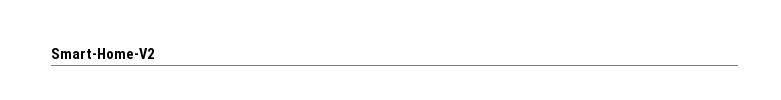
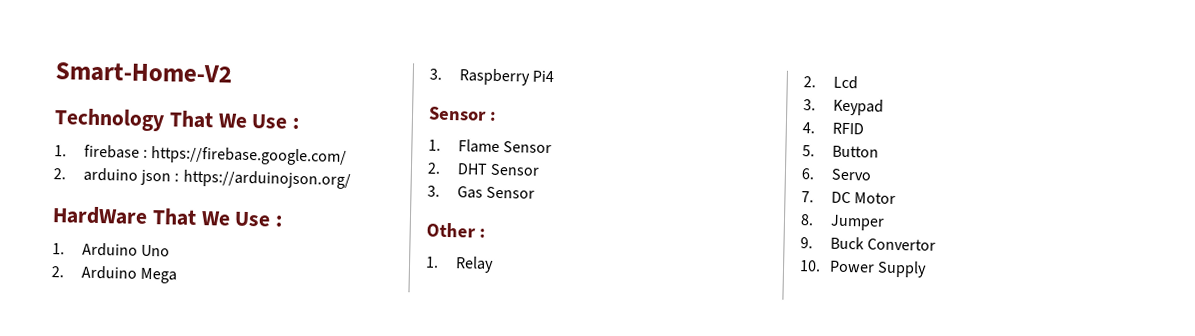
(154, 53) none -> [54,108,300,132] [54,144,348,166] [53,167,351,190] [52,206,283,227] [52,242,171,257] [51,265,178,284] [429,68,555,86] [428,106,497,121] [428,139,553,154] [427,162,541,176] [427,185,536,199] [426,222,486,238] [425,256,494,273] [803,75,858,90] [803,98,884,116] [802,122,864,135] [802,145,879,158] [801,168,872,181] [801,191,897,205] [800,214,885,231] [800,236,937,251] [799,260,928,278] // Technology That We Use : // 1. firebase : https://firebase.google.com/ // 2. arduino json : https://arduinojson.org/ // HardWare That We Use : // 1. Arduino Uno // 2. Arduino Mega // 3. Raspberry Pi4 // Sensor : // 1. Flame Sensor // 2. DHT Sensor // 3. Gas Sensor // Other : // 1. Relay // 2. Lcd // 3. Keypad // 4. RFID // 5. Button // 6. Servo // 7. DC Motor // 8. Jumper // 9. Buck Convertor // 10. Power Supply

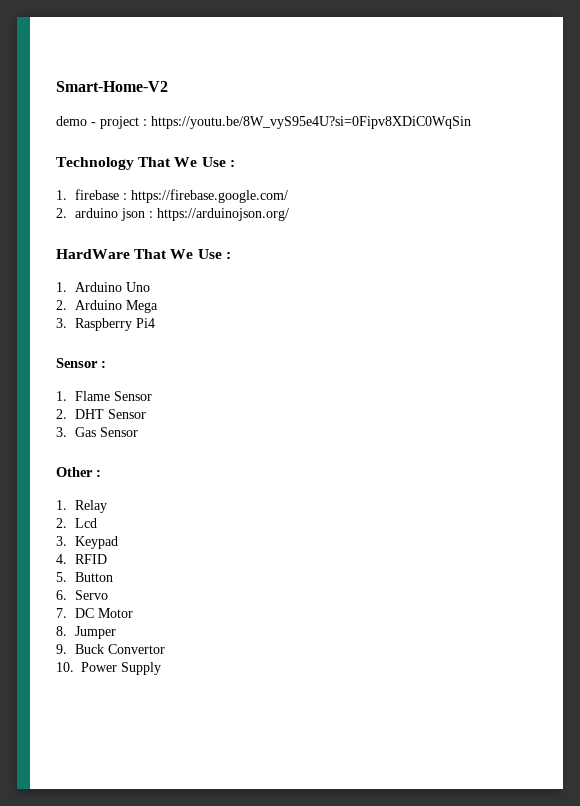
(232, 73) none -> [56,116,471,129] // demo - project : https://youtu.be/8W_vyS95e4U?si=0Fipv8XDiC0WqSin

